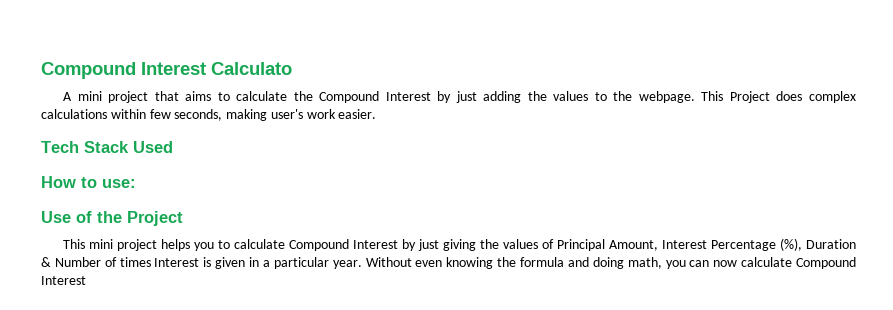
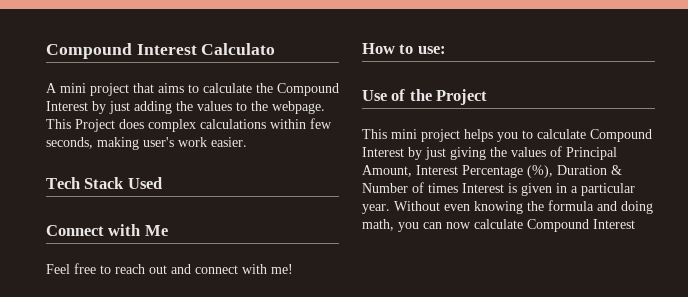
(173, 147) none -> [46,224,168,236] [46,263,293,274] // Connect with Me // Feel free to reach out and connect with me!

